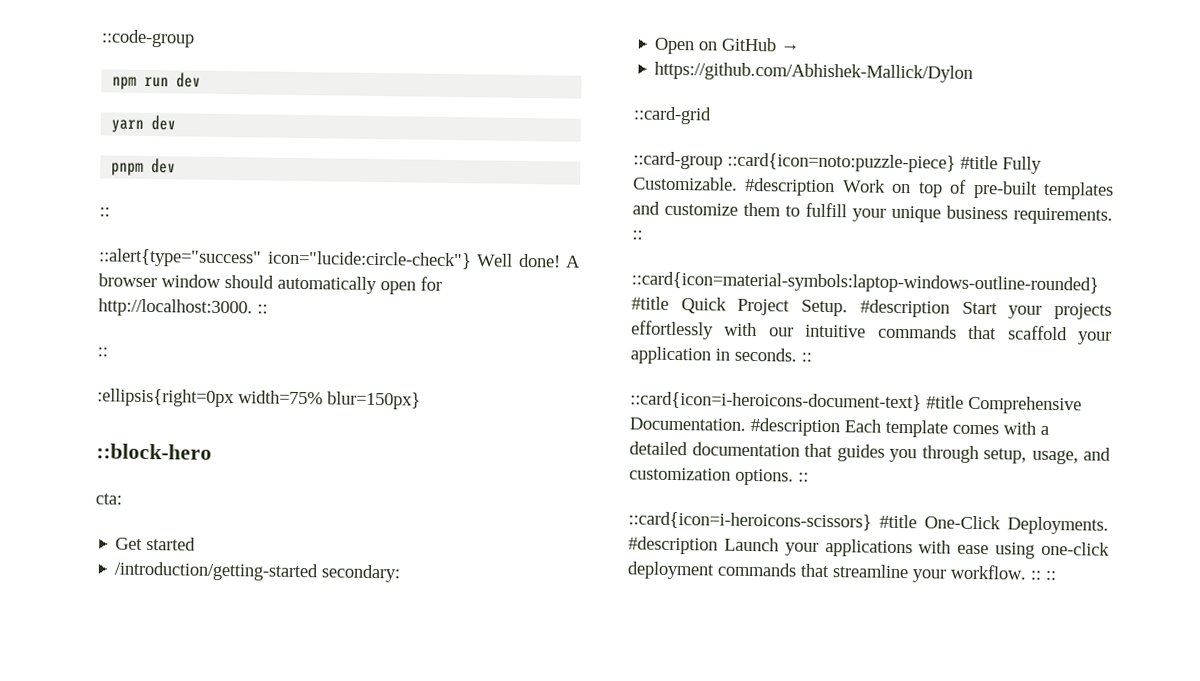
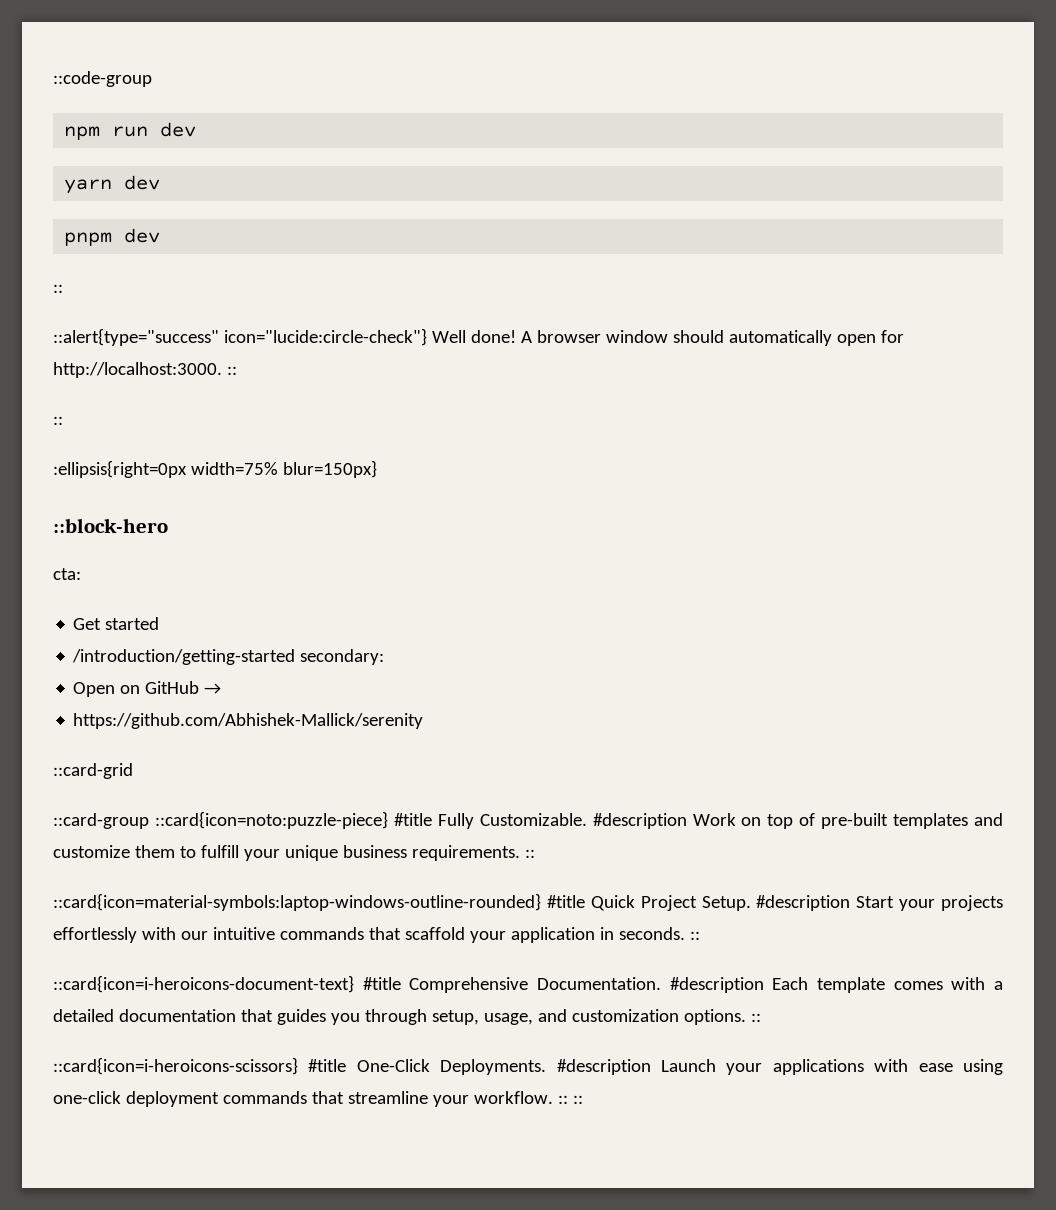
[654,61,974,83] https://github.com/Abhishek-Mallick/Dylon -> [73,713,424,729] https://github.com/Abhishek-Mallick/serenity

